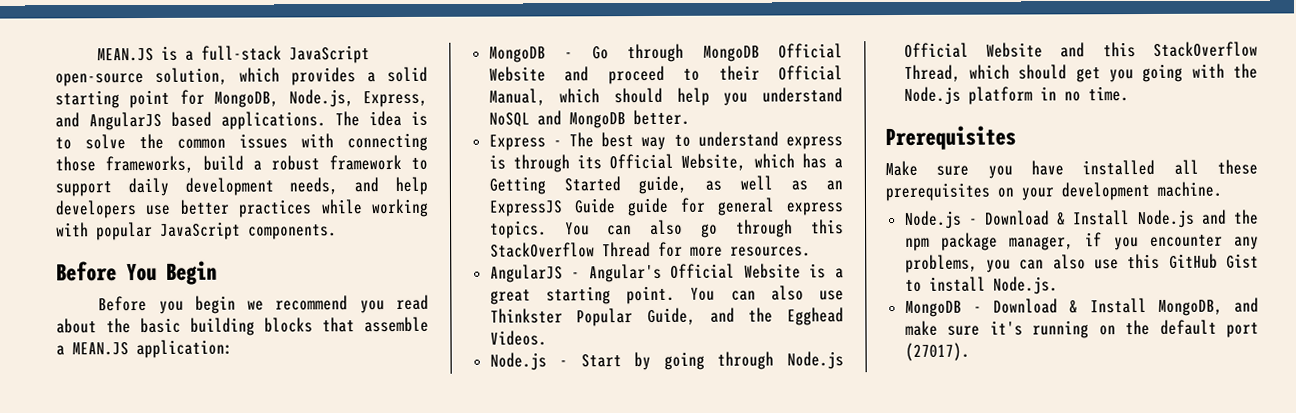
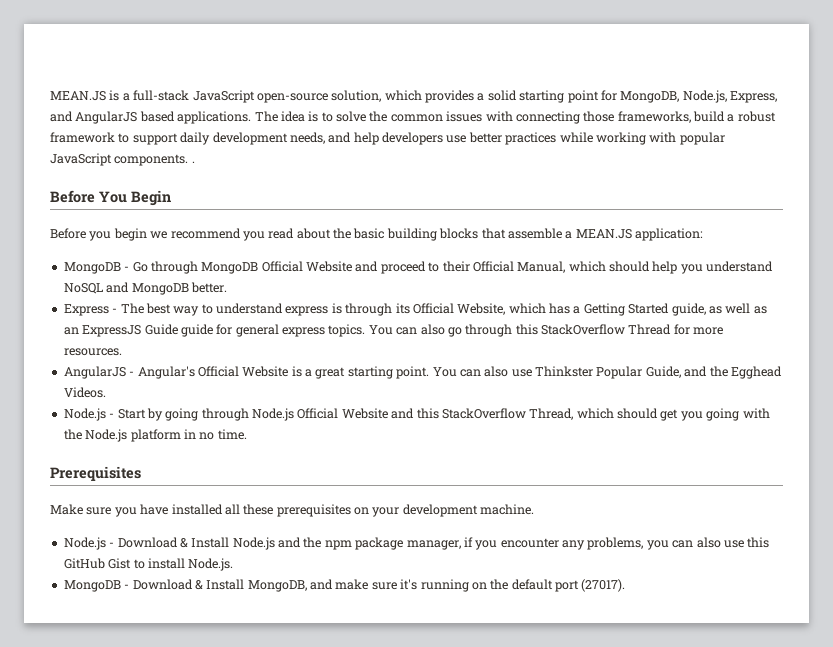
(337, 232) none -> [191,161,195,163] .

